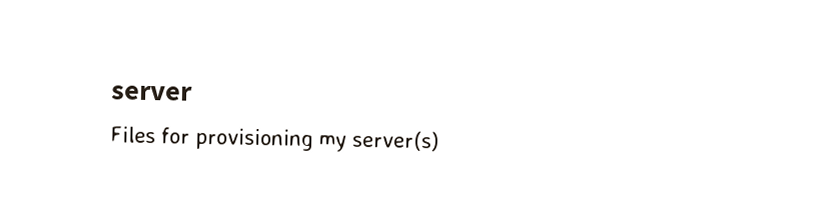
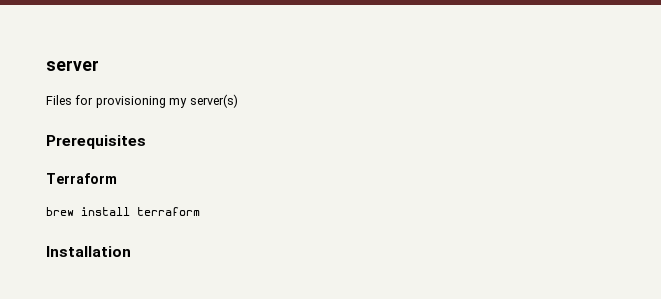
(439, 140) none -> [46,135,146,149] [46,173,117,184] [46,207,200,216] [46,246,131,257] // Prerequisites // Terraform // brew install terraform // Installation

